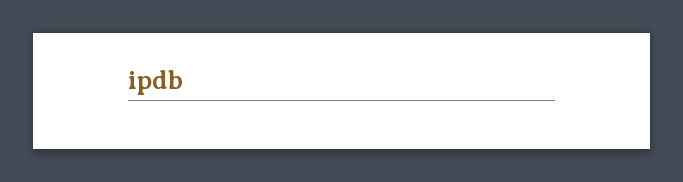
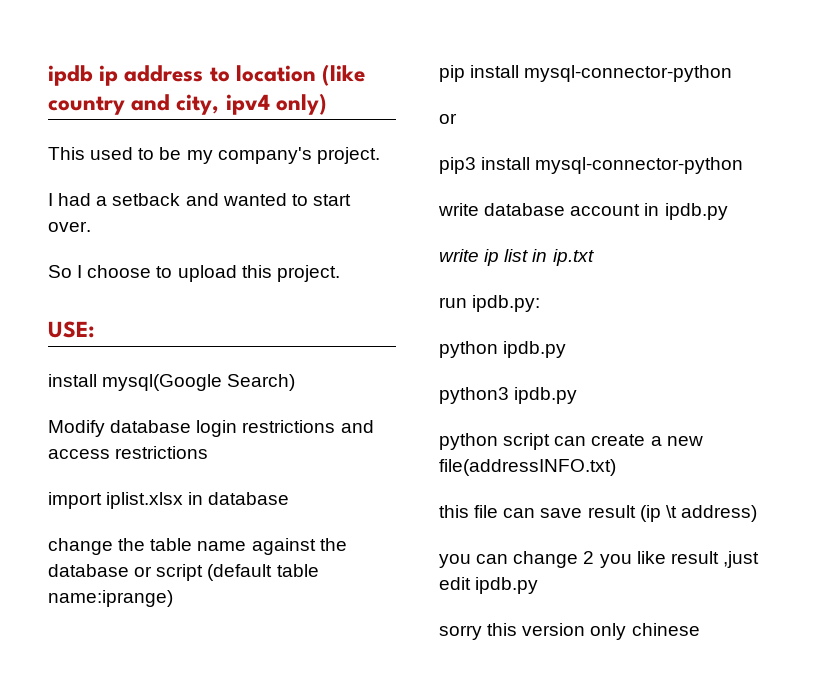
(183, 82) none -> [99,64,366,86] [48,93,327,115] [48,147,380,164] [48,193,351,206] [48,221,91,232] [48,265,340,282] [48,321,95,338] [48,374,296,391] [48,420,374,437] [48,446,209,459] [48,492,290,509] [48,538,347,555] [48,564,319,581] [48,590,173,607] [439,65,733,82] [439,113,457,124] [439,157,744,174] [438,203,728,220] [439,249,594,266] [439,295,541,312] [439,341,567,358] [439,387,578,404] [439,433,703,450] [439,459,616,476] [439,505,757,522] [439,551,759,568] [439,577,539,594] [439,623,700,640] ip address to location (like country and city, ipv4 only) // This used to be my company's project. // I had a setback and wanted to start over. // So I choose to upload this project. // USE: // install mysql(Google Search) // Modify database login restrictions and access restrictions // import iplist.xlsx in database // change the table name against the database or script (default table name:iprange) // pip install mysql-connector-python // or // pip3 install mysql-connector-python // write database account in ipdb.py // write ip list in ip.txt // run ipdb.py: // python ipdb.py // python3 ipdb.py // python script can create a new file(addressINFO.txt) // this file can save result (ip \t address) // you can change 2 you like result ,just edit ipdb.py // sorry this version only chinese

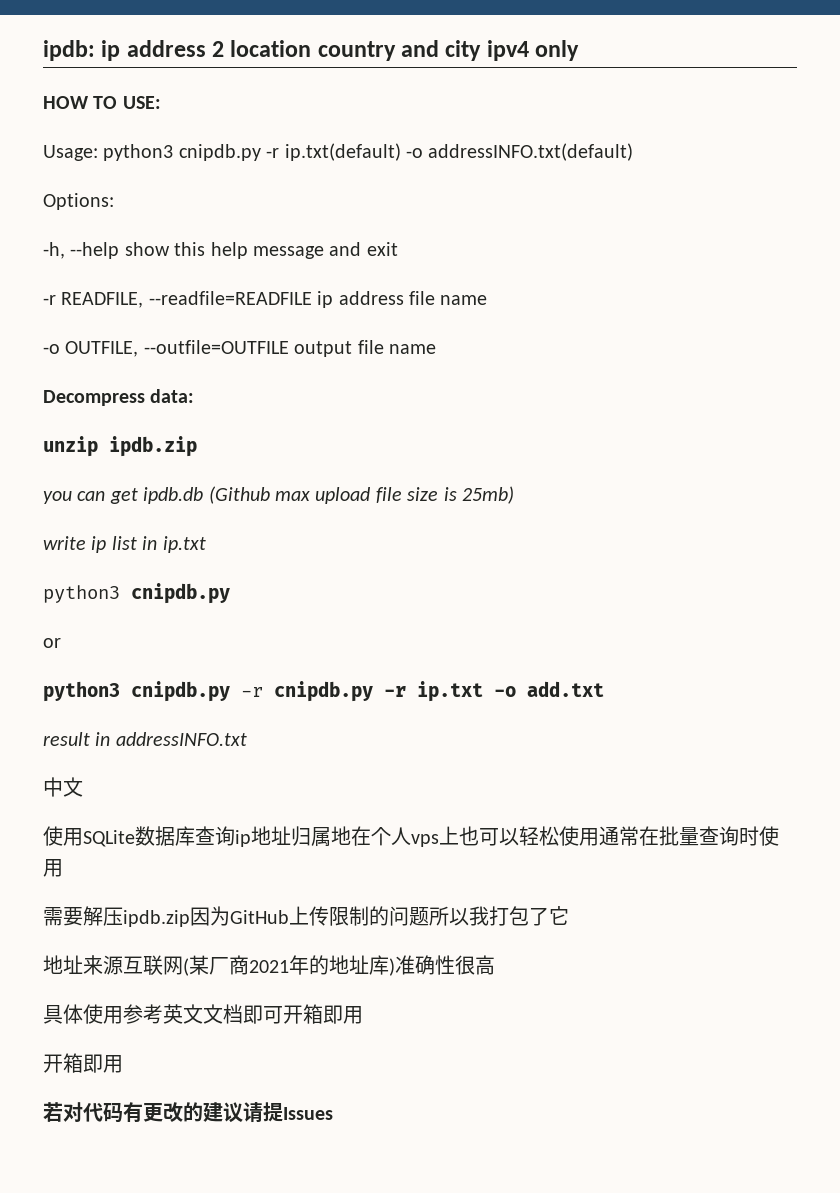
[48,64,366,86] [48,93,327,115] [48,147,380,164] [48,193,351,206] [48,221,91,232] [48,265,340,282] [48,321,95,338] [48,374,296,391] [48,420,374,437] [48,446,209,459] [48,492,290,509] [48,538,347,555] [48,564,319,581] [48,590,173,607] [439,65,733,82] [439,113,457,124] [439,157,744,174] [438,203,728,220] ipdb ip address to location (like country and city, ipv4 only) // This used to be my company's project. // I had a setback and wanted to start over. // So I choose to upload this project. // USE: // install mysql(Google Search) // Modify database login restrictions and access restrictions // import iplist.xlsx in database // change the table name against the database or script (default table name:iprange) // pip install mysql-connector-python // or // pip3 install mysql-connector-python // write database account in ipdb.py -> [43,40,580,61] [43,96,161,109] [43,143,634,161] [43,193,114,210] [43,242,398,259] [43,291,488,308] [43,340,436,357] [43,389,195,406] [43,436,197,457] [43,486,514,504] ipdb: ip address 2 location country and city ipv4 only // HOW TO USE: // Usage: python3 cnipdb.py -r ip.txt(default) -o addressINFO.txt(default) // Options: // -h, --help show this help message and exit // -r READFILE, --readfile=READFILE ip address file name // -o OUTFILE, --outfile=OUTFILE output file name // Decompress data: // unzip ipdb.zip // you can get ipdb.db (Github max upload file size is 25mb)
[439,295,541,312] [439,341,567,358] [439,387,578,404] [439,433,703,450] [439,459,616,476] [439,505,757,522] [439,551,759,568] [439,577,539,594] [439,623,700,640] run ipdb.py: // python ipdb.py // python3 ipdb.py // python script can create a new file(addressINFO.txt) // this file can save result (ip \t address) // you can change 2 you like result ,just edit ipdb.py // sorry this version only chinese -> [43,583,230,604] [43,638,61,648] [43,681,604,702] [43,732,247,746] [43,777,83,797] [43,826,779,847] [43,859,63,877] [43,906,569,927] [43,955,495,976] [43,1004,363,1024] [43,1053,123,1073] [43,1102,333,1123] python3 cnipdb.py // or // python3 cnipdb.py -r cnipdb.py -r ip.txt -o add.txt // result in addressINFO.txt // 中文 // 使用SQLite数据库查询ip地址归属地在个人vps上也可以轻松使用通常在批量查询时使用 // 需要解压ipdb.zip因为GitHub上传限制的问题所以我打包了它 // 地址来源互联网(某厂商2021年的地址库)准确性很高 // 具体使用参考英文文档即可开箱即用 // 开箱即用 // 若对代码有更改的建议请提Issues

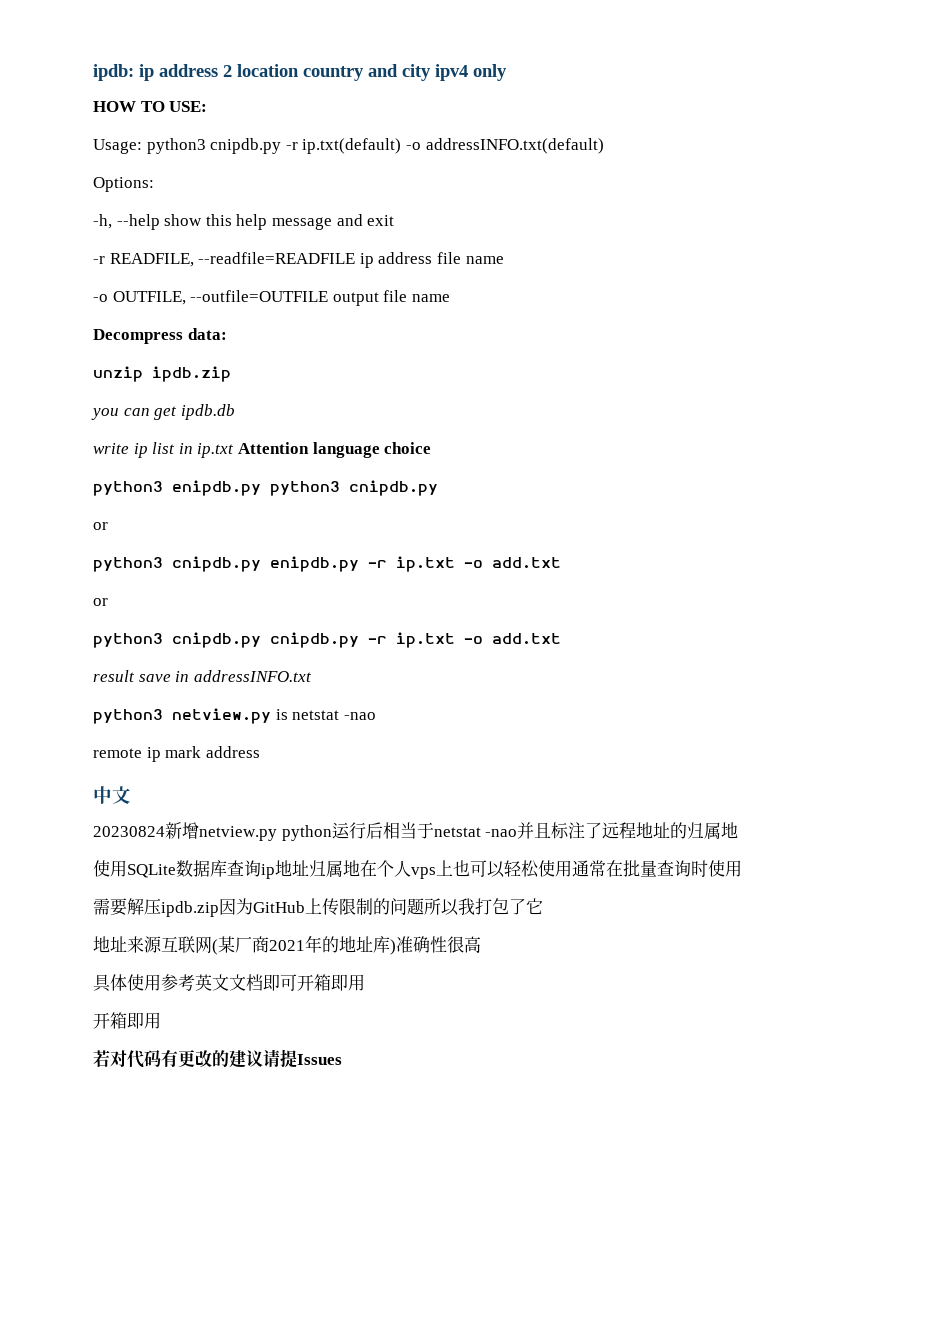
[208,486,514,504] (Github max upload file size is 25mb) -> (235, 412) none
[43,585,120,603] // python3 -> [237,442,432,458] [93,480,340,496] Attention language choice // python3 enipdb.py python3
[241,687,263,697] -r -> [270,556,561,572] [93,598,108,606] [93,632,261,648] enipdb.py -r ip.txt -o add.txt // or // python3 cnipdb.py
(90, 739) none -> [138,674,171,682] save
[43,777,83,797] 中文 -> [93,708,376,724] [93,746,260,762] [93,786,131,804] [93,822,739,841] python3 netview.py is netstat -nao // remote ip mark address // 中文 // 20230824新增netview.py python运行后相当于netstat -nao并且标注了远程地址的归属地

